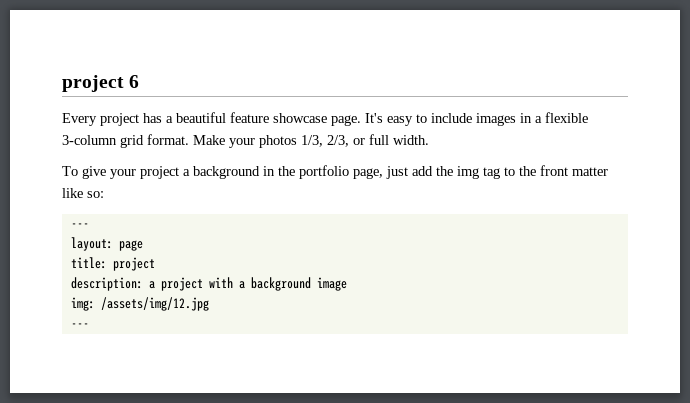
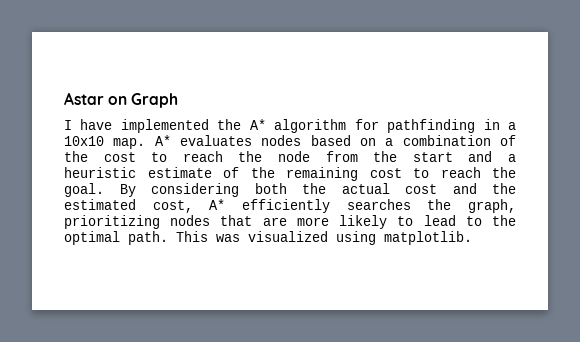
[62,75,140,92] [62,112,588,126] [62,134,429,148] [62,165,608,179] [62,188,104,198] [70,223,89,228] [70,237,143,251] [70,257,155,271] [70,277,347,291] [70,297,209,311] [70,323,89,328] project 6 // Every project has a beautiful feature showcase page. It's easy to include images in a flexible 3-column grid format. Make your photos 1/3, 2/3, or full width. // To give your project a background in the portfolio page, just add the img tag to the front matter like so: // --- // layout: page // title: project // description: a project with a background image // img: /assets/img/12.jpg // --- -> [64,92,179,108] [64,119,517,133] [64,135,516,149] [64,151,516,162] [64,167,516,181] [64,183,516,197] [64,199,516,213] [64,215,516,229] [64,231,472,245] Astar on Graph // I have implemented the A* algorithm for pathfinding in a 10x10 map. A* evaluates nodes based on a combination of the cost to reach the node from the start and a heuristic estimate of the remaining cost to reach the goal. By considering both the actual cost and the estimated cost, A* efficiently searches the graph, prioritizing nodes that are more likely to lead to the optimal path. This was visualized using matplotlib.

